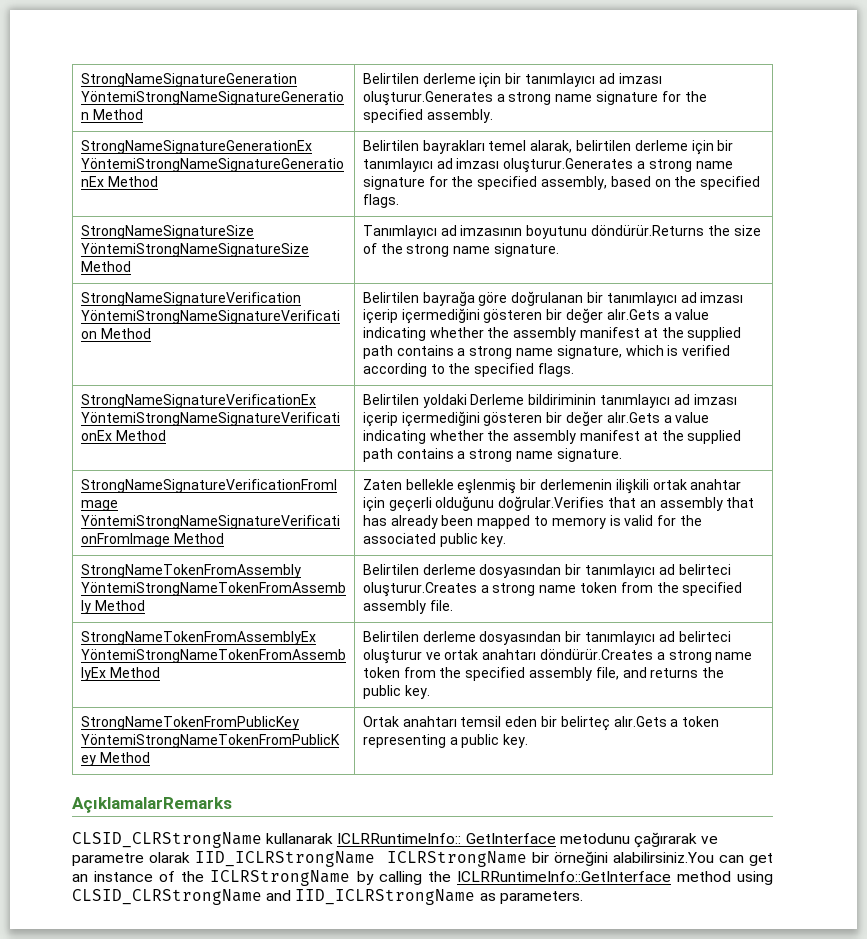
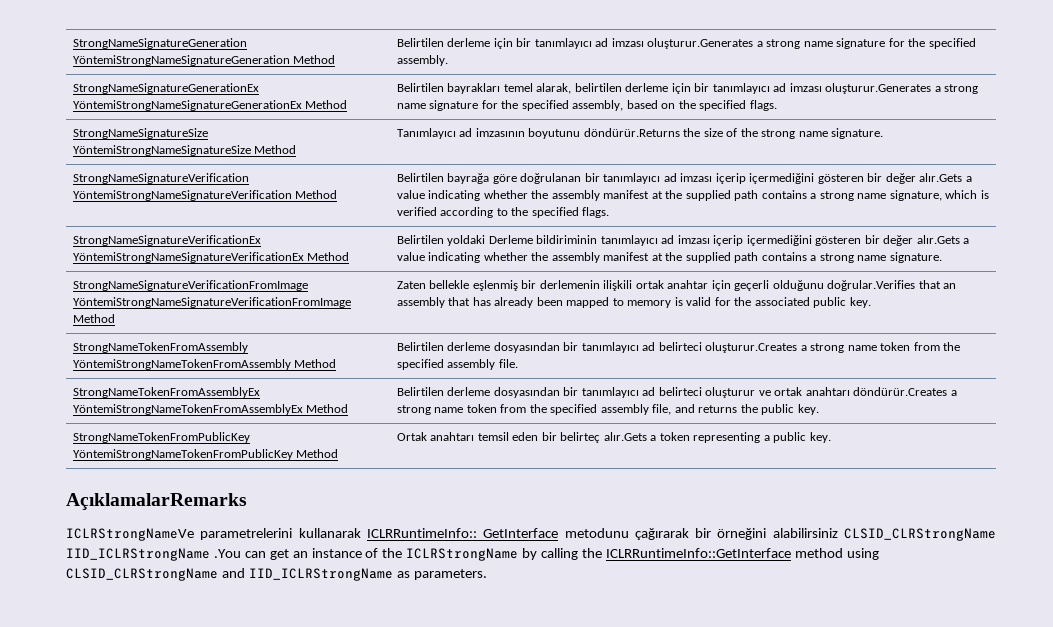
[72,832,262,848] CLSID_CLRStrongName -> [66,528,293,541] ICLRStrongNameVe parametrelerini
[701,836,719,844] [72,851,714,867] ve parametre olarak IID_ICLRStrongName ICLRStrongName bir örneğini alabilirsiniz.You -> [695,528,996,541] [66,548,241,561] bir örneğini alabilirsiniz CLSID_CLRStrongName IID_ICLRStrongName .You

